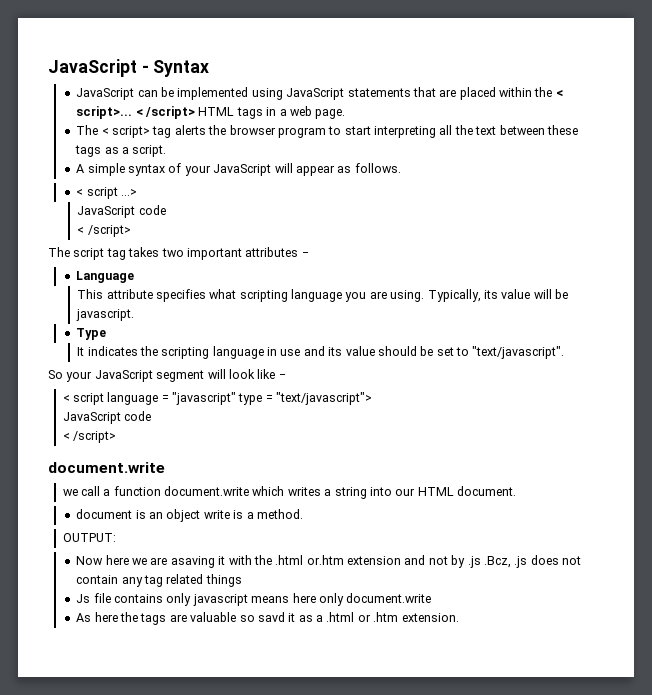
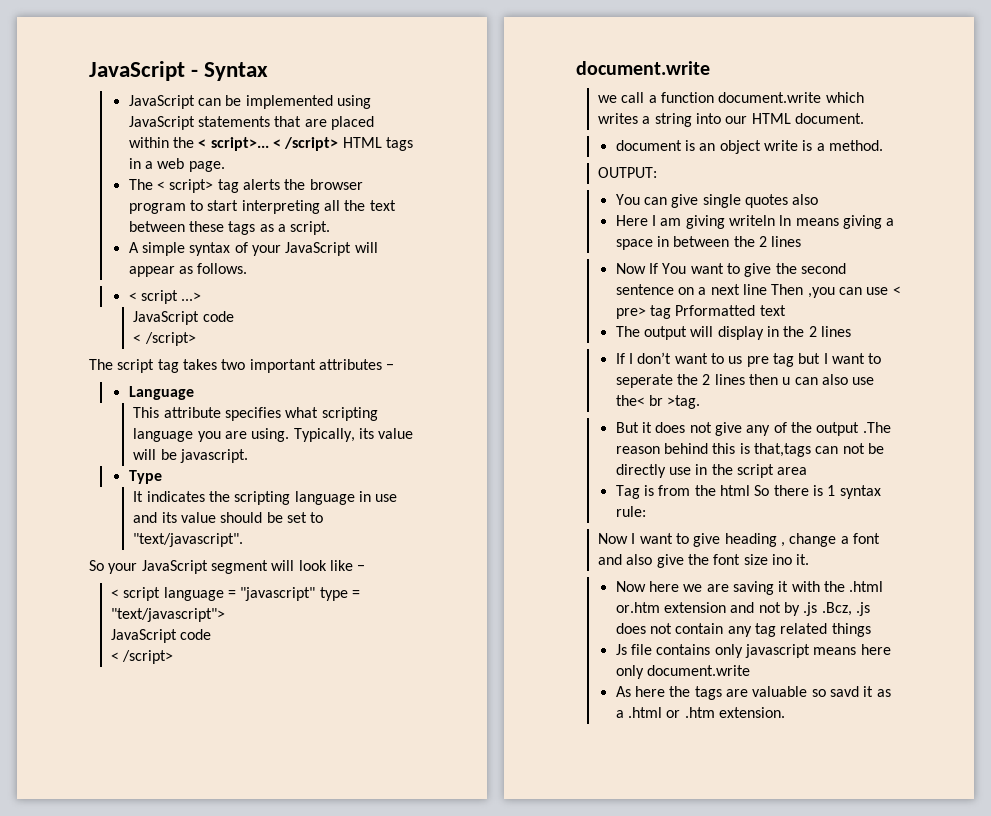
(116, 537) none -> [615,194,819,208] [615,215,895,229] [615,236,802,250] [615,263,846,277] [615,284,901,298] [615,305,786,319] [615,326,851,340] [615,352,882,367] [615,374,875,388] [615,395,701,409] [615,422,891,436] [615,443,884,457] [615,464,808,478] [615,485,881,499] [615,506,646,517] [598,533,881,547] [598,554,810,568] // You can give single quotes also // Here I am giving writeln ln means giving a space in between the 2 lines // Now If You want to give the second sentence on a next line Then ,you can use < pre> tag Prformatted text // The output will display in the 2 lines // If I don’t want to us pre tag but I want to seperate the 2 lines then u can also use the< br >tag. // But it does not give any of the output .The reason behind this is that,tags can not be directly use in the script area // Tag is from the html So there is 1 syntax rule: // Now I want to give heading , change a font and also give the font size ino it.
[170,556,215,568] asaving -> [733,581,775,595] saving

